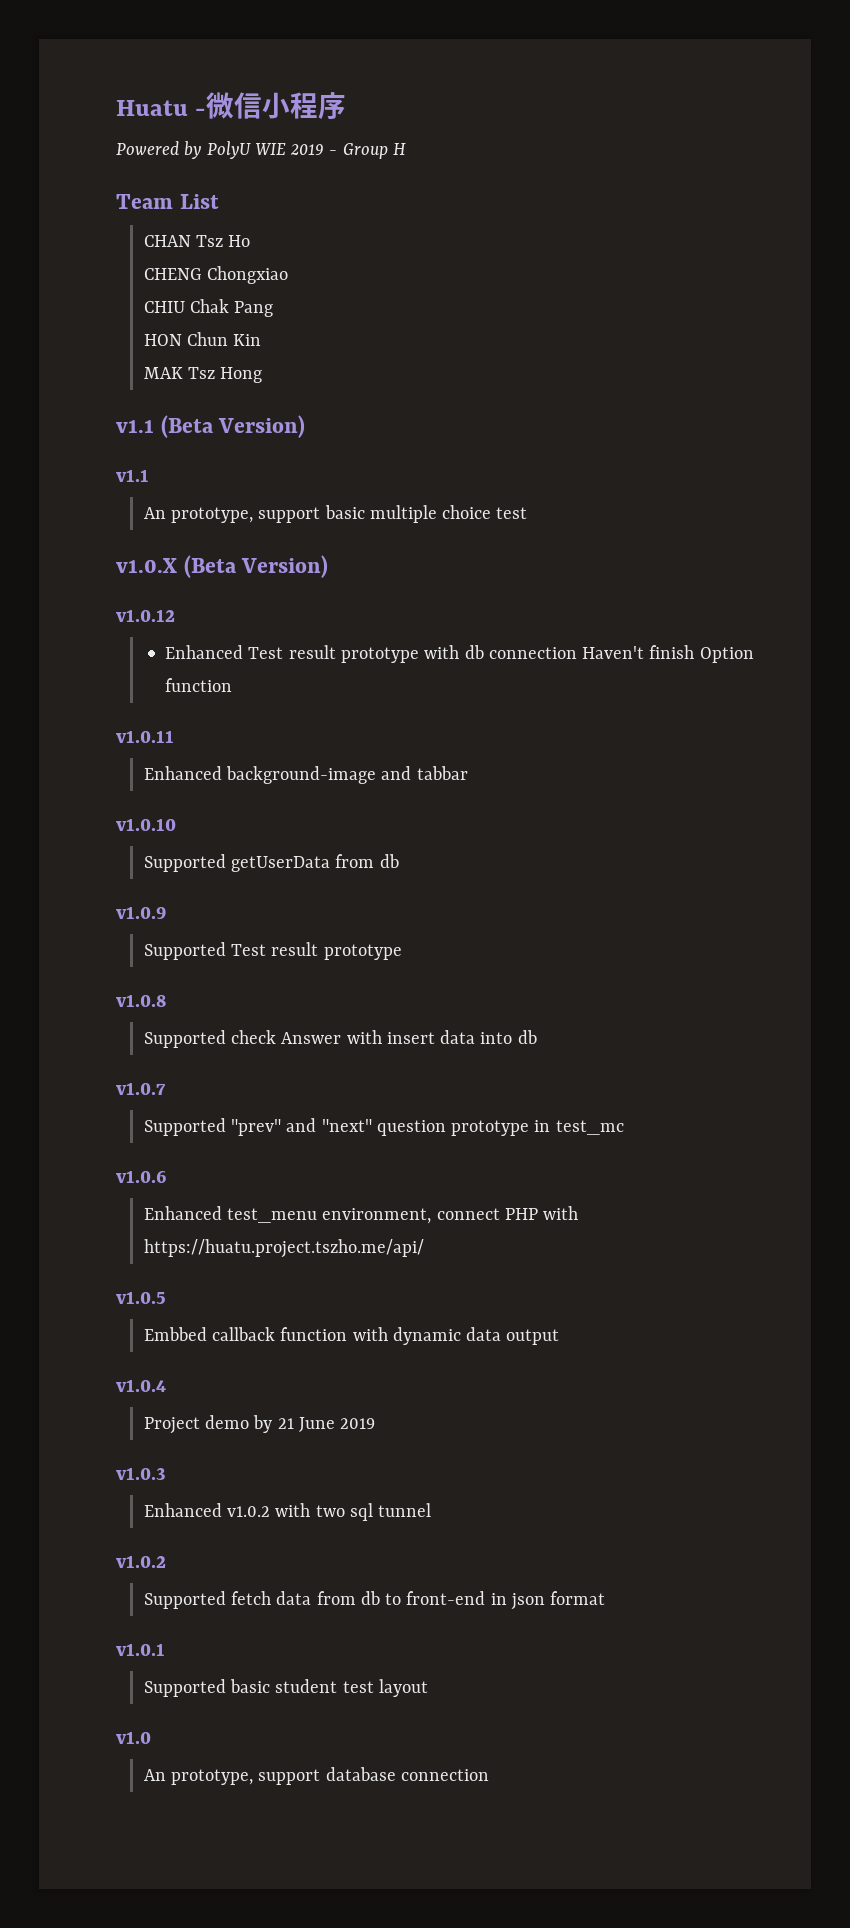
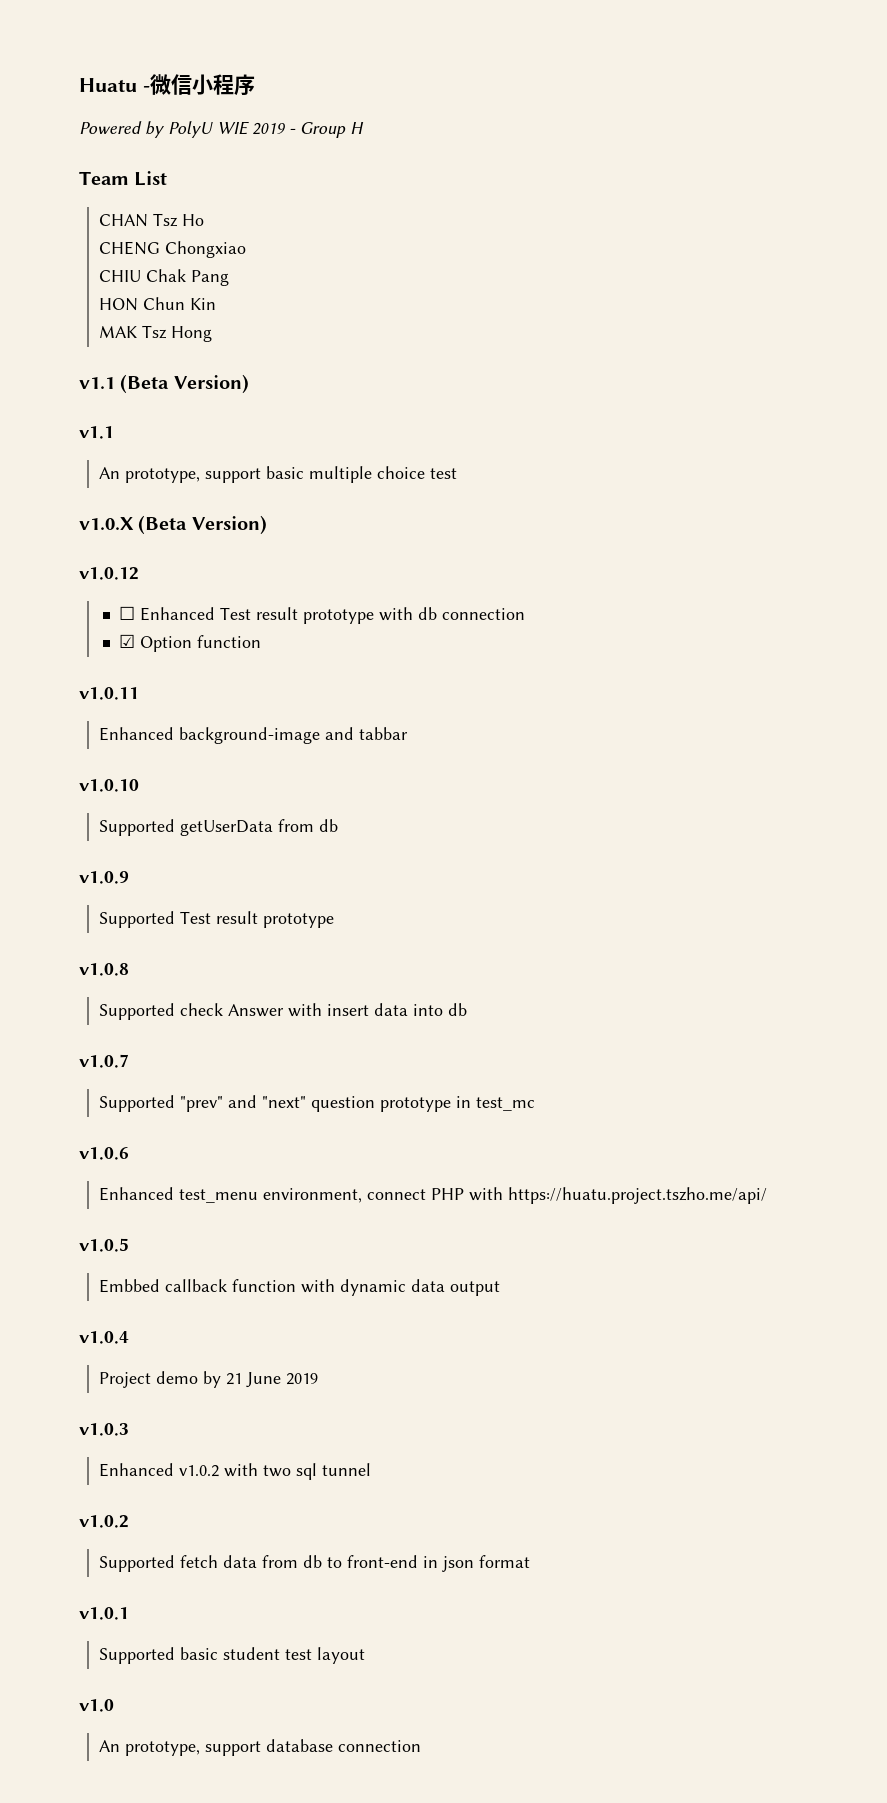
(175, 615) none -> [118,606,135,620] ☐
[582,645,695,659] Haven't finish -> [118,634,135,648] // ☑

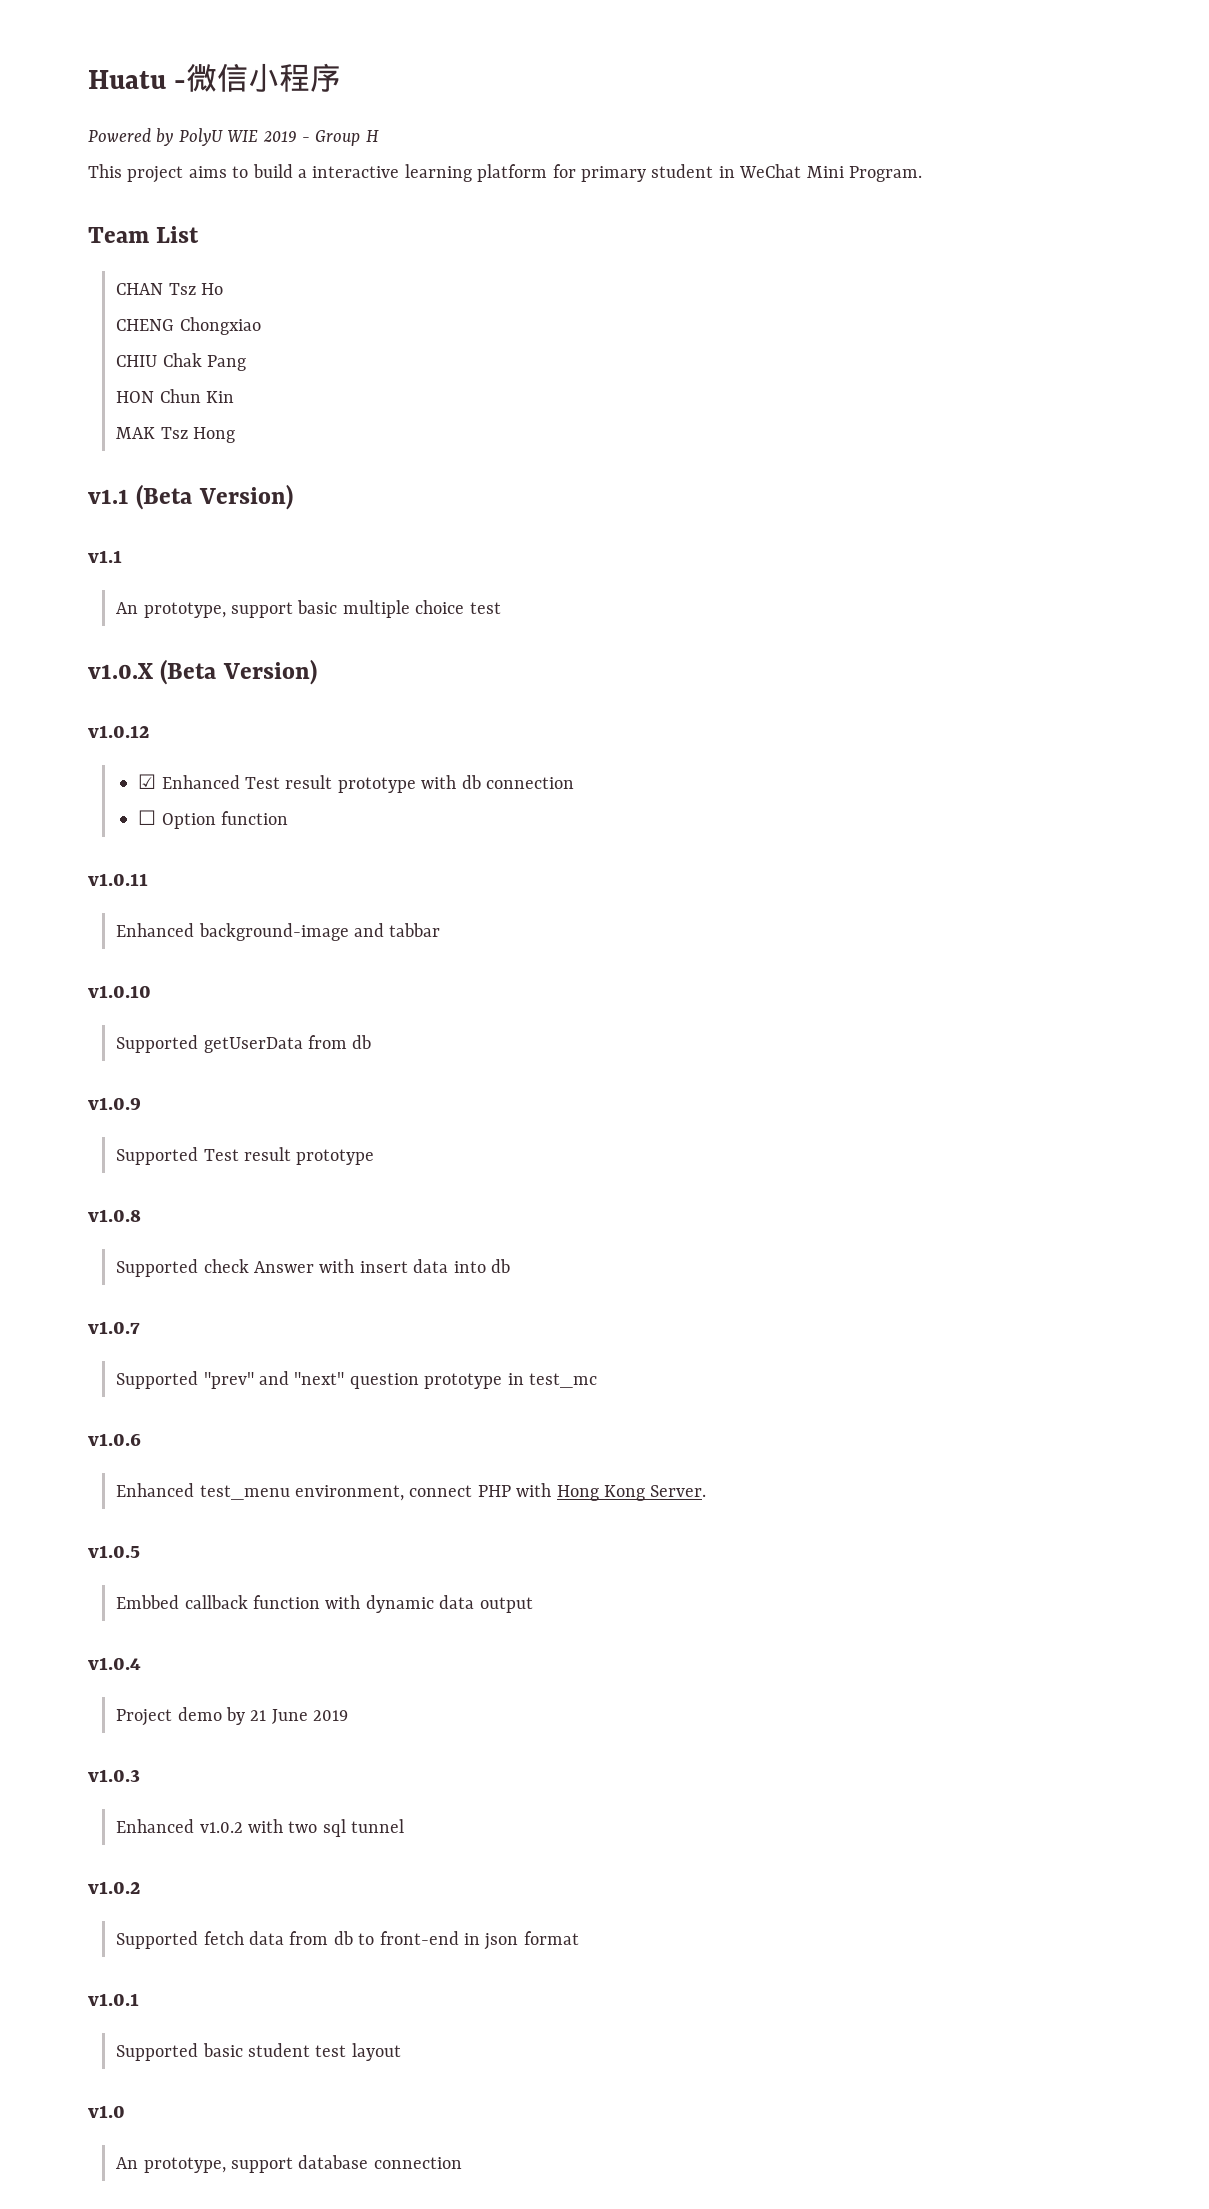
(364, 128) none -> [88,164,922,183] // This project aims to build a interactive learning platform for primary student in WeChat Mini Program.
[118,606,135,620] ☐ -> [138,774,157,789] ☑
[118,634,135,648] ☑ -> [138,810,157,825] ☐
[508,1187,768,1204] https://huatu.project.tszho.me/api/ -> [556,1485,707,1501] Hong Kong Server.

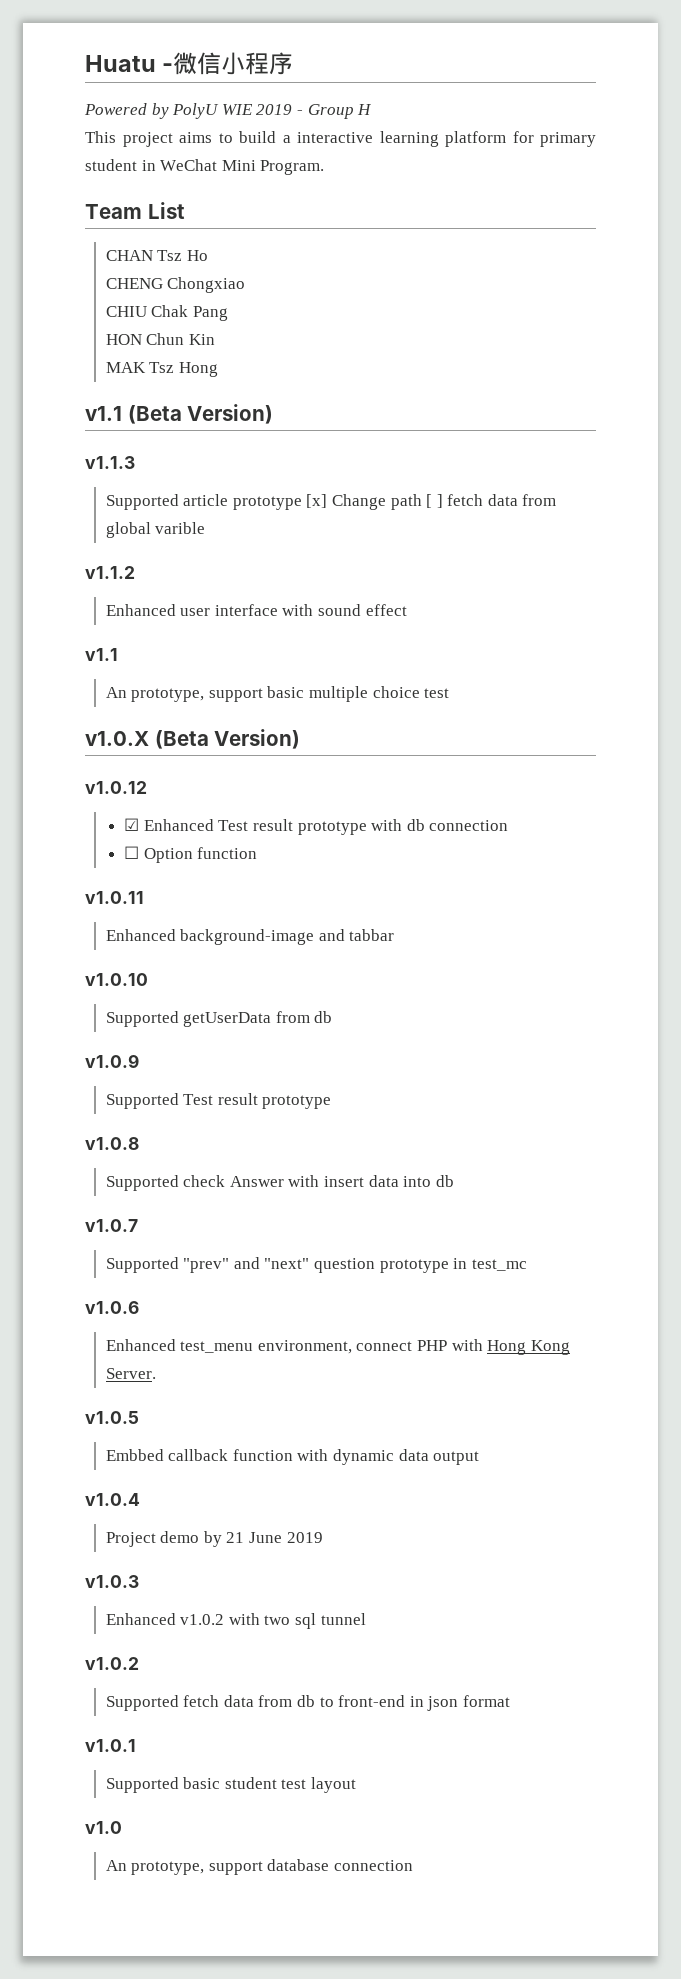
(293, 497) none -> [85,456,135,469] [105,494,557,510] [105,522,206,538] [85,566,135,579] [105,604,407,616] // v1.1.3 // Supported article prototype [x] Change path [ ] fetch data from global varible // v1.1.2 // Enhanced user interface with sound effect

